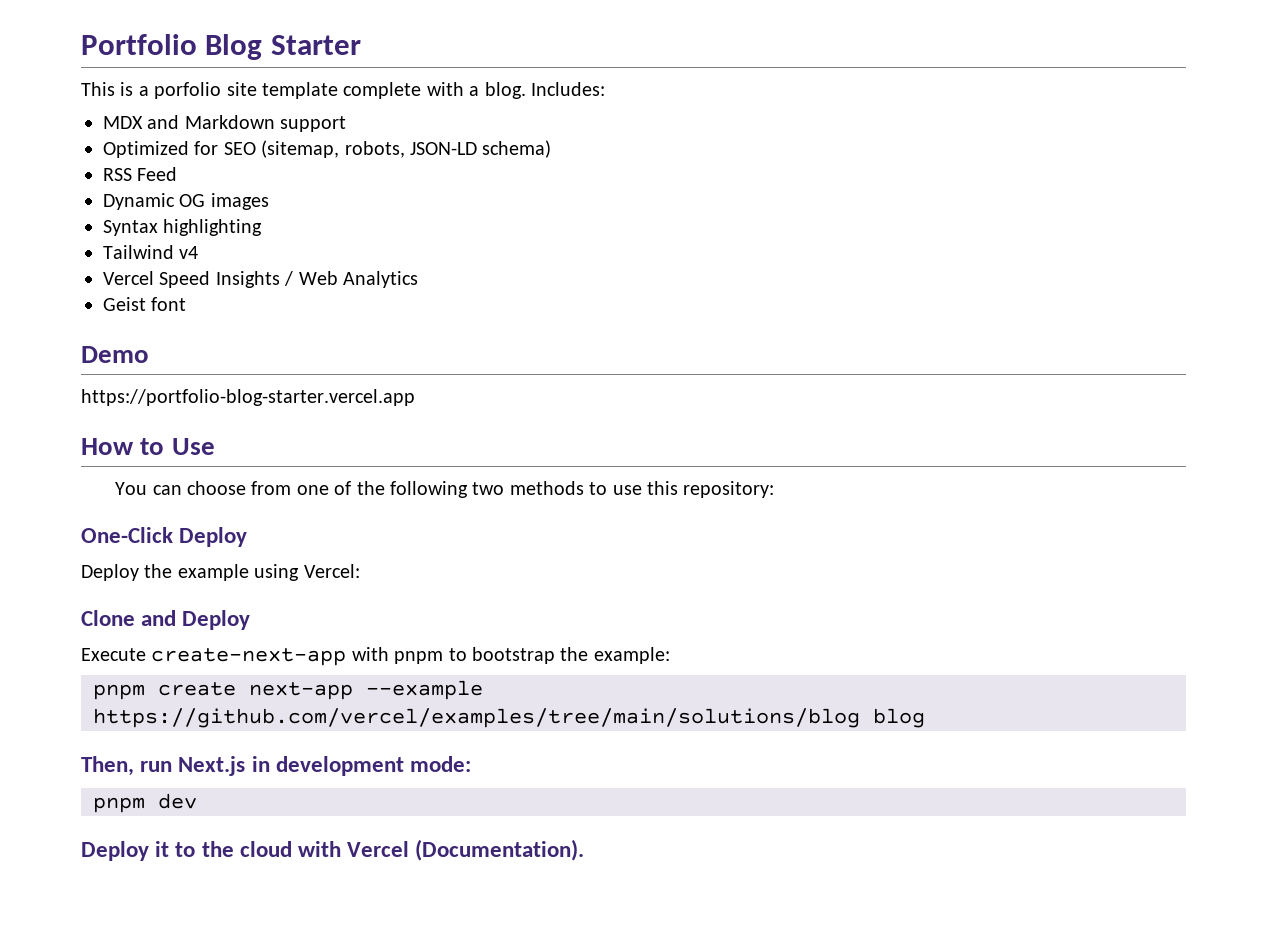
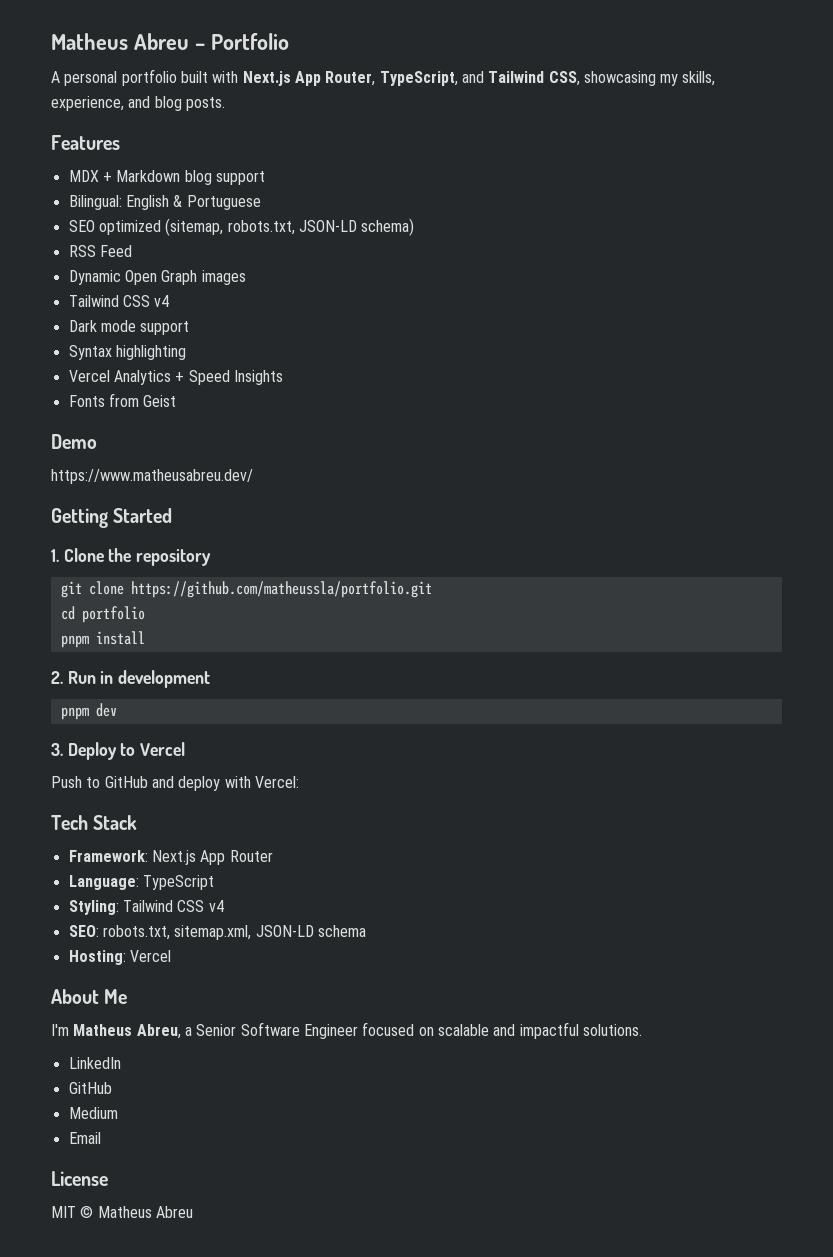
[81,34,361,60] [81,82,605,99] [103,115,347,132] [103,140,405,158] Portfolio Blog Starter // This is a porfolio site template complete with a blog. Includes: // MDX and Markdown support // Optimized for SEO (sitemap, robots, -> [51,33,289,50] [51,69,716,86] [51,96,225,111] [51,135,120,150] [68,170,265,185] [68,195,261,210] [68,218,295,236] Matheus Abreu – Portfolio // A personal portfolio built with Next.js App Router, TypeScript, and Tailwind CSS, showcasing my skills, experience, and blog posts. // Features // MDX + Markdown blog support // Bilingual: English & Portuguese // SEO optimized (sitemap, robots.txt,
[179,194,206,207] OG -> [124,270,198,285] Open Graph
(269, 201) none -> [68,295,170,307] [68,320,190,335] // Tailwind CSS v4 // Dark mode support
[103,245,199,259] [103,271,154,285] // Tailwind v4 // Vercel -> [68,370,185,385] // Vercel Analytics +
[284,271,418,288] / Web Analytics // -> [68,393,139,407] // Fonts from
[151,297,187,311] font -> (177, 401) none
[81,389,415,406] [81,438,215,455] [115,481,775,498] [81,527,248,547] [81,564,360,581] [81,610,251,630] [81,647,670,666] [93,680,483,700] [93,708,925,728] [81,756,246,776] https://portfolio-blog-starter.vercel.app // How to Use // You can choose from one of the following two methods to use this repository: // One-Click Deploy // Deploy the example using Vercel: // Clone and Deploy // Execute create-next-app with pnpm to bootstrap the example: // pnpm create next-app --example https://github.com/vercel/examples/tree/main/solutions/blog blog // Then, run Next.js -> [51,469,253,484] [51,508,173,528] [51,548,212,566] [60,581,432,598] [60,606,145,623] [60,631,145,648] [51,671,96,684] https://www.matheusabreu.dev/ // Getting Started // 1. Clone the repository // git clone https://github.com/matheussla/portfolio.git // cd portfolio // pnpm install // 2. Run
[410,756,472,772] mode: -> (211, 679) none
[81,839,585,861] Deploy it to the cloud with Vercel (Documentation). -> [51,742,186,760] [51,776,299,791] [51,815,138,830] [68,850,273,865] [68,875,214,890] [68,900,224,915] [68,925,366,940] [68,950,171,965] [51,989,128,1004] [51,1022,642,1039] [68,1057,121,1069] [68,1082,112,1094] [68,1107,118,1119] [68,1132,101,1144] [51,1171,108,1186] [51,1205,193,1218] 3. Deploy to Vercel // Push to GitHub and deploy with Vercel: // Tech Stack // Framework: Next.js App Router // Language: TypeScript // Styling: Tailwind CSS v4 // SEO: robots.txt, sitemap.xml, JSON-LD schema // Hosting: Vercel // About Me // I'm Matheus Abreu, a Senior Software Engineer focused on scalable and impactful solutions. // LinkedIn // GitHub // Medium // Email // License // MIT © Matheus Abreu

